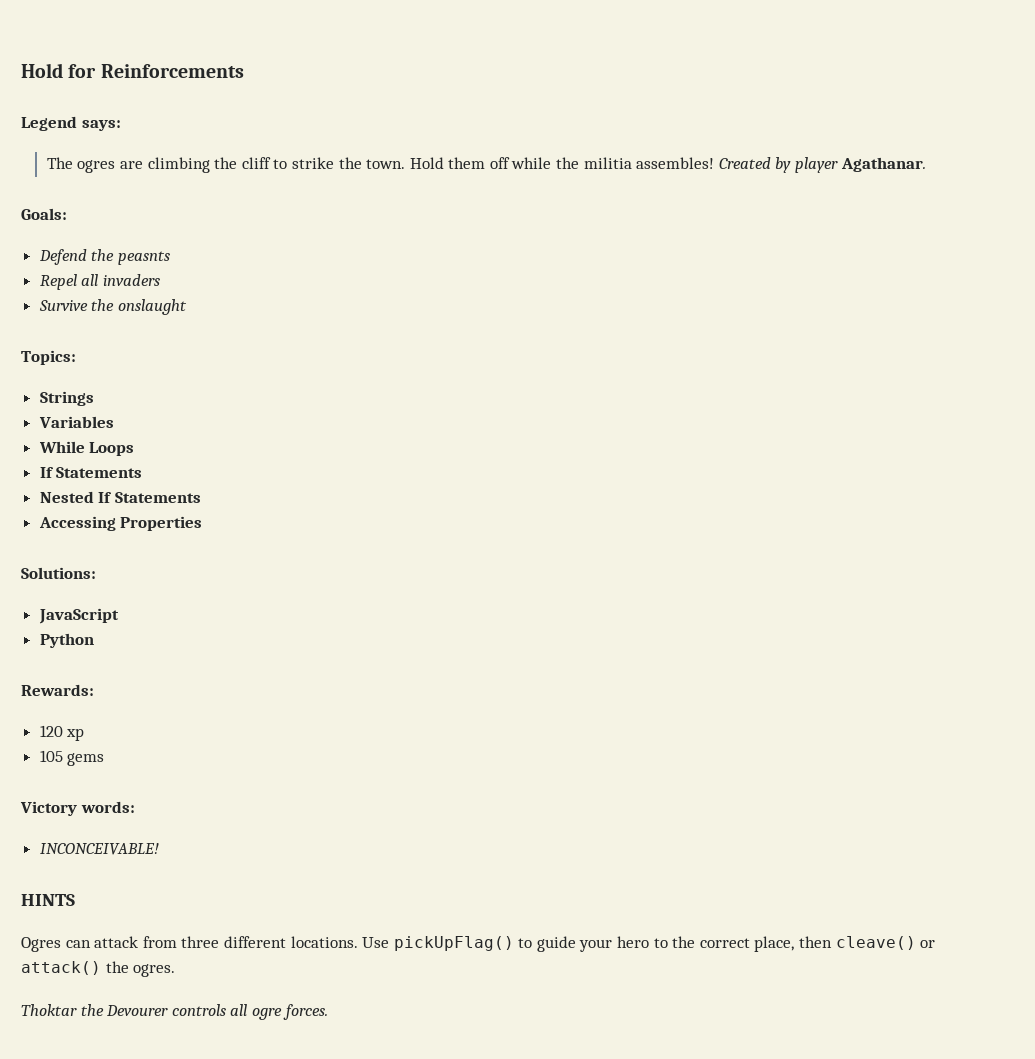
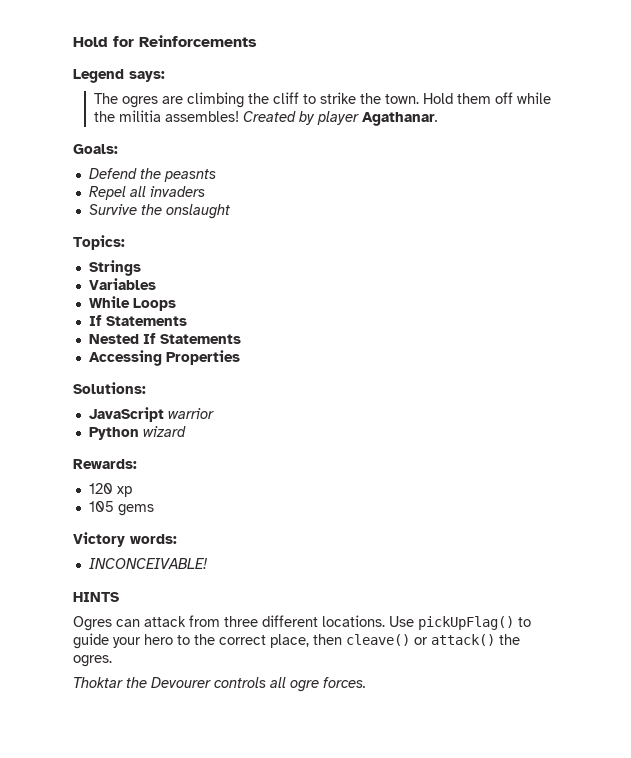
(119, 616) none -> [167,408,214,419] warrior
(94, 640) none -> [142,426,186,437] wizard

